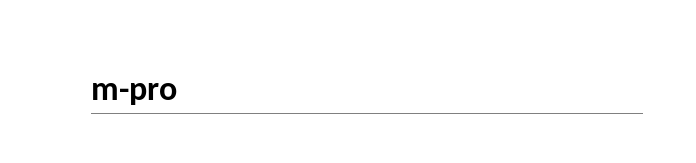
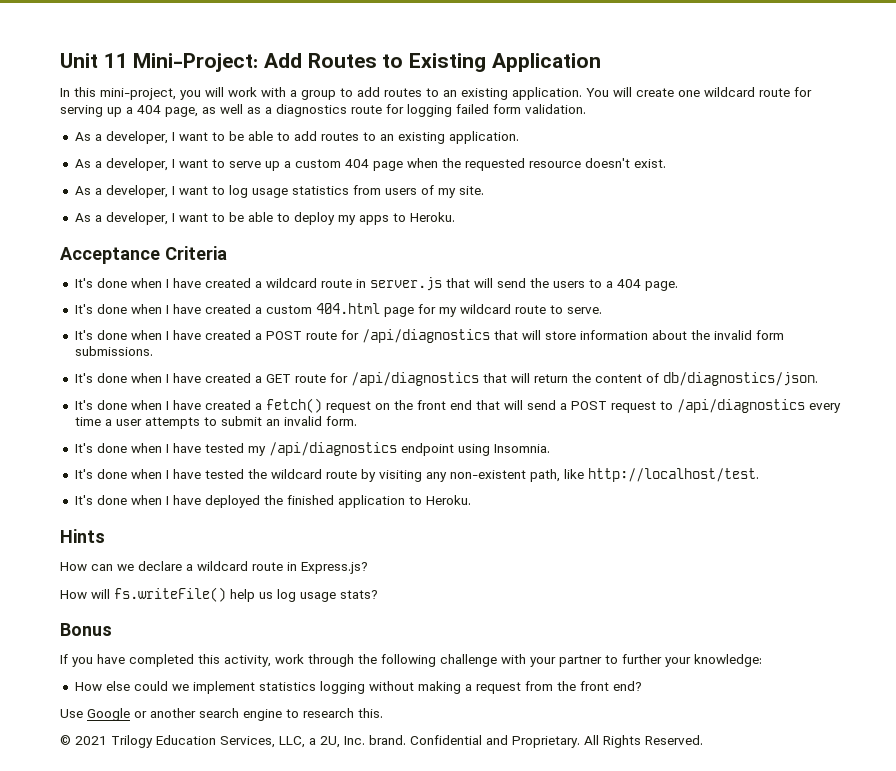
[91,83,177,105] m-pro -> [60,53,601,72] [60,87,812,100] [60,104,586,117] [74,131,519,144] [74,158,666,171] [74,185,484,198] [74,212,455,225] [60,246,227,264] [74,277,678,291] [74,303,602,317] [74,329,784,343] [74,346,153,356] [74,372,818,386] [74,398,841,413] [74,416,357,429] [74,442,550,456] [74,468,759,482] [74,495,471,508] [60,529,105,543] [60,561,368,574] [60,587,378,602] [60,623,112,636] [60,654,762,667] [74,681,642,694] [60,708,383,721] [60,735,703,748] Unit 11 Mini-Project: Add Routes to Existing Application // In this mini-project, you will work with a group to add routes to an existing application. You will create one wildcard route for serving up a 404 page, as well as a diagnostics route for logging failed form validation. // As a developer, I want to be able to add routes to an existing application. // As a developer, I want to serve up a custom 404 page when the requested resource doesn't exist. // As a developer, I want to log usage statistics from users of my site. // As a developer, I want to be able to deploy my apps to Heroku. // Acceptance Criteria // It's done when I have created a wildcard route in server.js that will send the users to a 404 page. // It's done when I have created a custom 404.html page for my wildcard route to serve. // It's done when I have created a POST route for /api/diagnostics that will store information about the invalid form submissions. // It's done when I have created a GET route for /api/diagnostics that will return the content of db/diagnostics/json. // It's done when I have created a fetch() request on the front end that will send a POST request to /api/diagnostics every time a user attempts to submit an invalid form. // It's done when I have tested my /api/diagnostics endpoint using Insomnia. // It's done when I have tested the wildcard route by visiting any non-existent path, like http://localhost/test. // It's done when I have deployed the finished application to Heroku. // Hints // How can we declare a wildcard route in Express.js? // How will fs.writeFile() help us log usage stats? // Bonus // If you have completed this activity, work through the following challenge with your partner to further your knowledge: // How else could we implement statistics logging without making a request from the front end? // Use Google or another search engine to research this. // © 2021 Trilogy Education Services, LLC, a 2U, Inc. brand. Confidential and Proprietary. All Rights Reserved.

